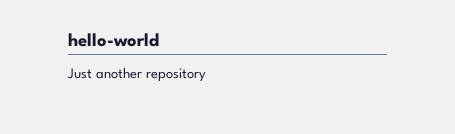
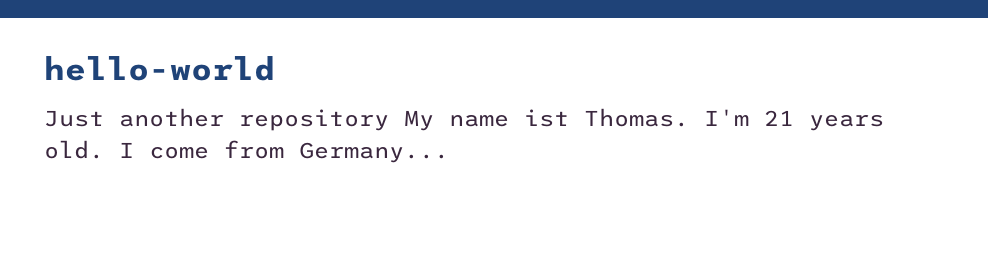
(206, 75) none -> [404,108,884,131] [44,140,449,163] My name ist Thomas. I'm 21 years old. I come from Germany...

